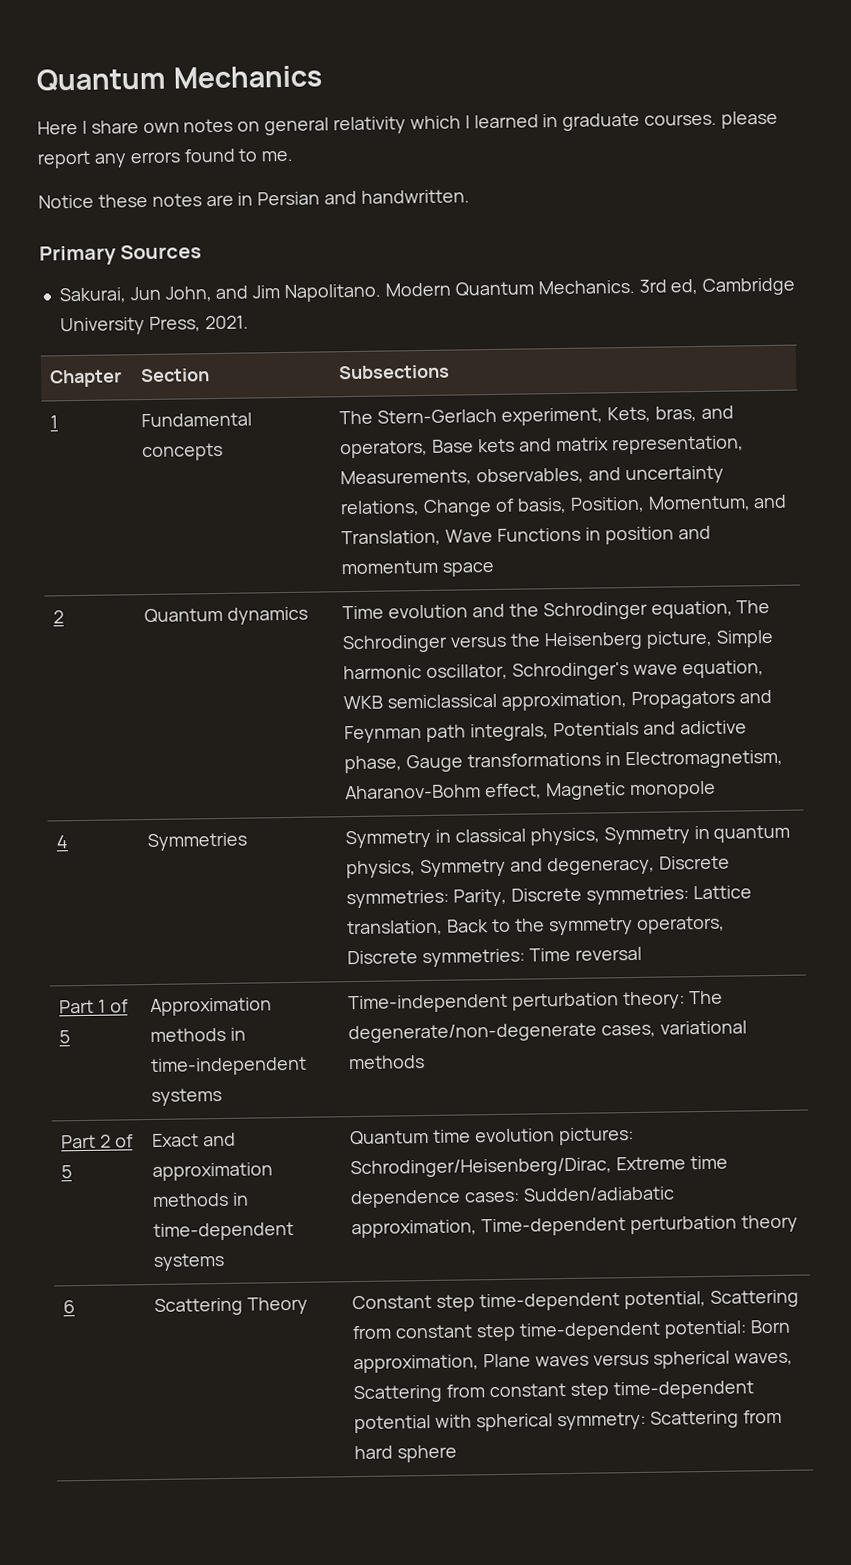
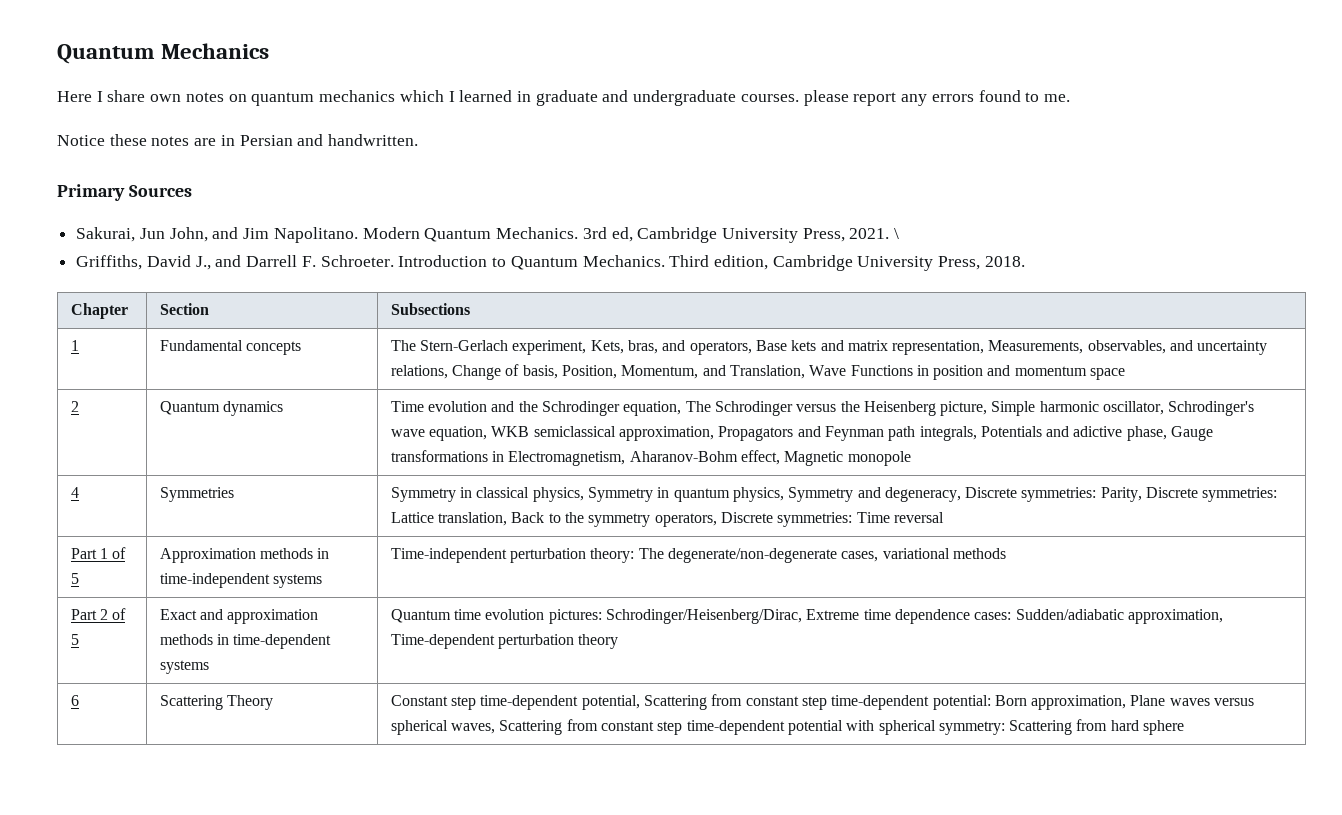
[264,116,407,136] general relativity -> [251,90,396,106] quantum mechanics
(641, 121) none -> [602,90,737,106] and undergraduate
(249, 322) none -> [894,228,900,239] [76,255,1025,271] \ // Griffiths, David J., and Darrell F. Schroeter. Introduction to Quantum Mechanics. Third edition, Cambridge University Press, 2018.

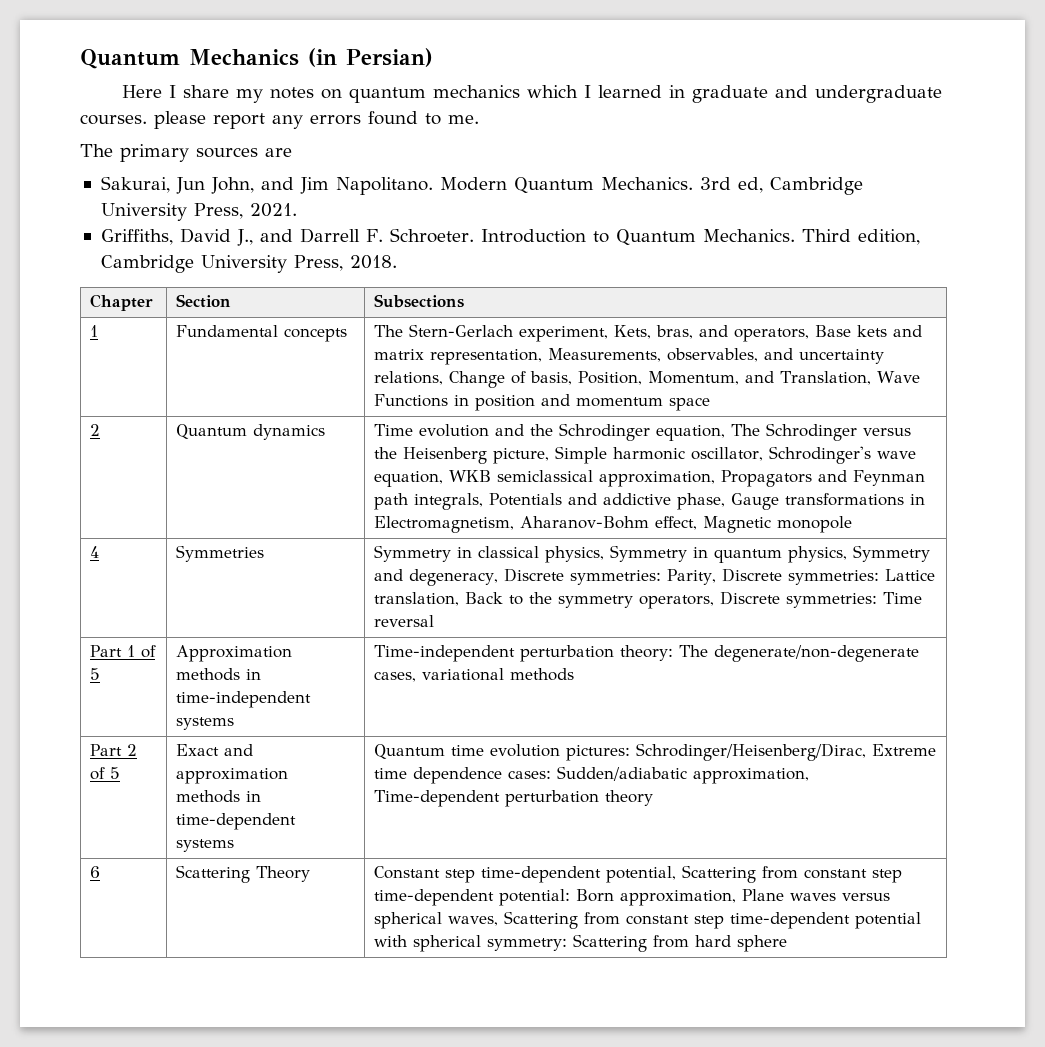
(270, 51) none -> [308,48,433,67] (in Persian)
[150,94,182,102] own -> [236,89,264,103] my
[57,134,419,146] [57,184,192,201] Notice these notes are in Persian and handwritten. // Primary Sources -> [80,144,292,162] The primary sources are
[894,228,900,239] \ -> (297, 210) none
[1073,426,1123,437] adictive -> [603,493,672,505] addictive

